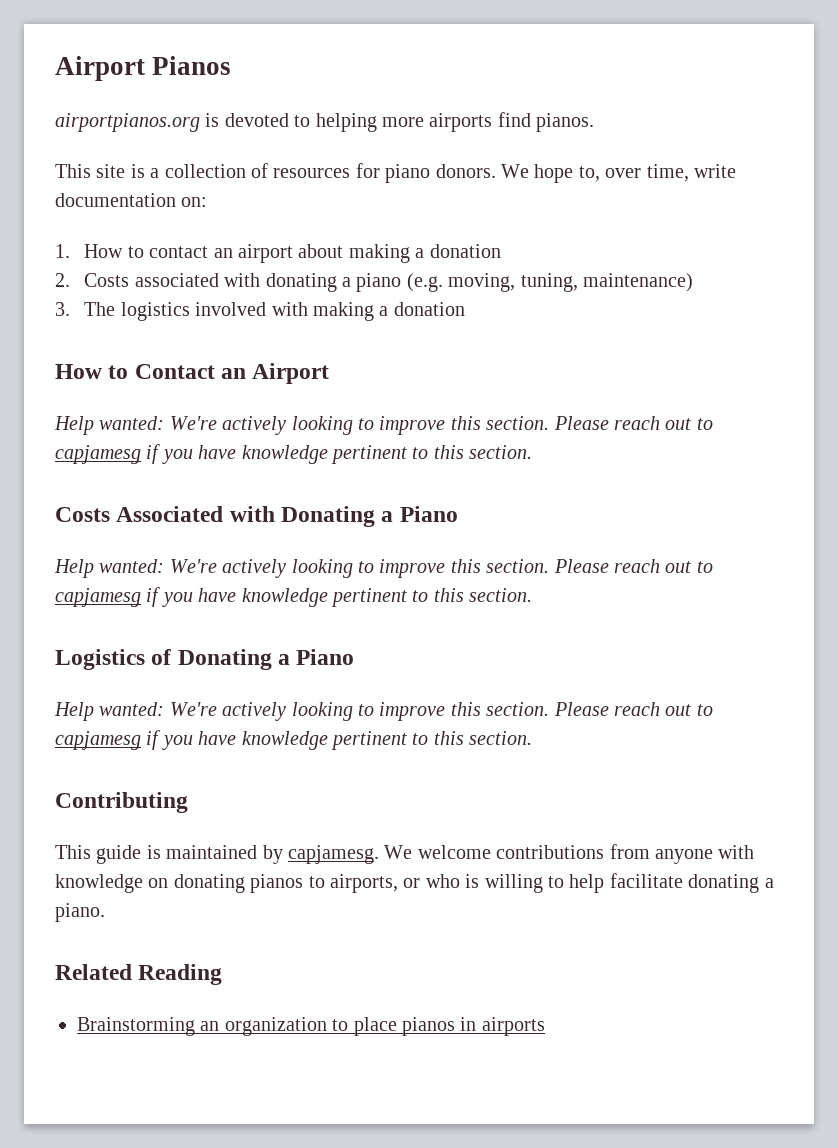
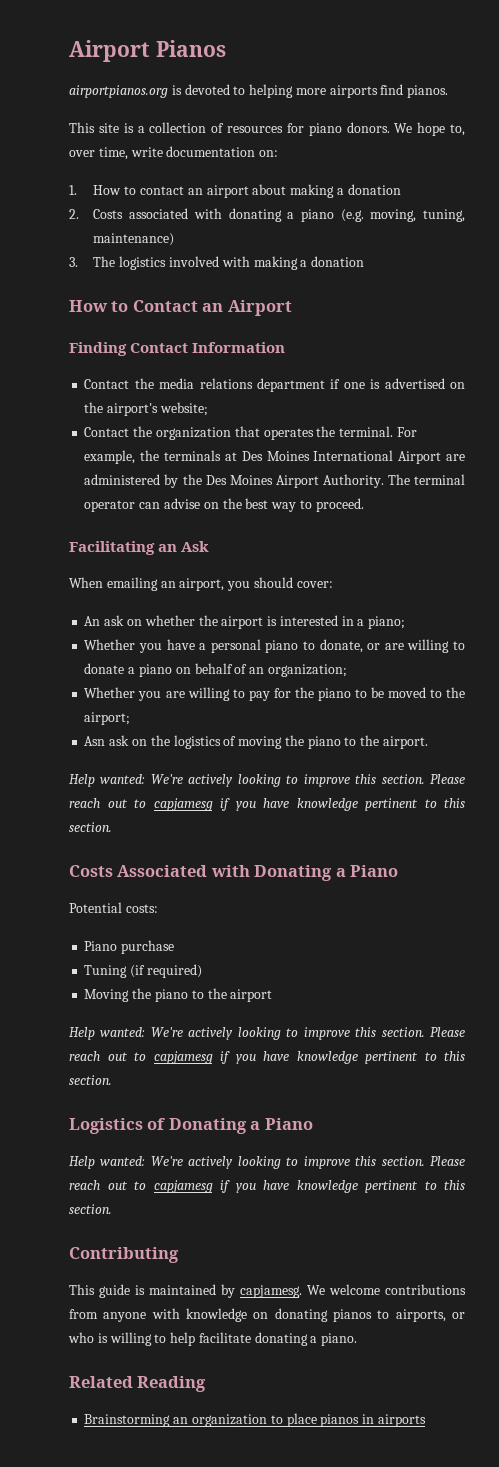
(330, 373) none -> [69,342,286,356] [84,378,465,392] [84,402,208,416] [84,426,417,440] [84,450,465,464] [84,474,465,488] [84,498,364,512] [69,541,210,555] [69,577,333,591] [84,615,406,629] [84,639,466,653] [84,663,347,677] [84,687,466,701] [84,712,131,725] [84,735,428,749] // Finding Contact Information // Contact the media relations department if one is advertised on the airport's website; // Contact the organization that operates the terminal. For example, the terminals at Des Moines International Airport are administered by the Des Moines Airport Authority. The terminal operator can advise on the best way to proceed. // Facilitating an Ask // When emailing an airport, you should cover: // An ask on whether the airport is interested in a piano; // Whether you have a personal piano to donate, or are willing to donate a piano on behalf of an organization; // Whether you are willing to pay for the piano to be moved to the airport; // Asn ask on the logistics of moving the piano to the airport.
(458, 514) none -> [69,902,158,913] [84,940,175,954] [84,964,202,978] [84,988,273,1002] // Potential costs: // Piano purchase // Tuning (if required) // Moving the piano to the airport

